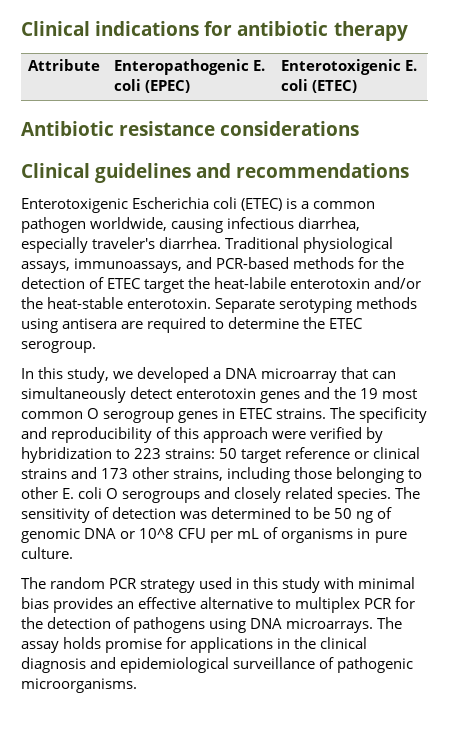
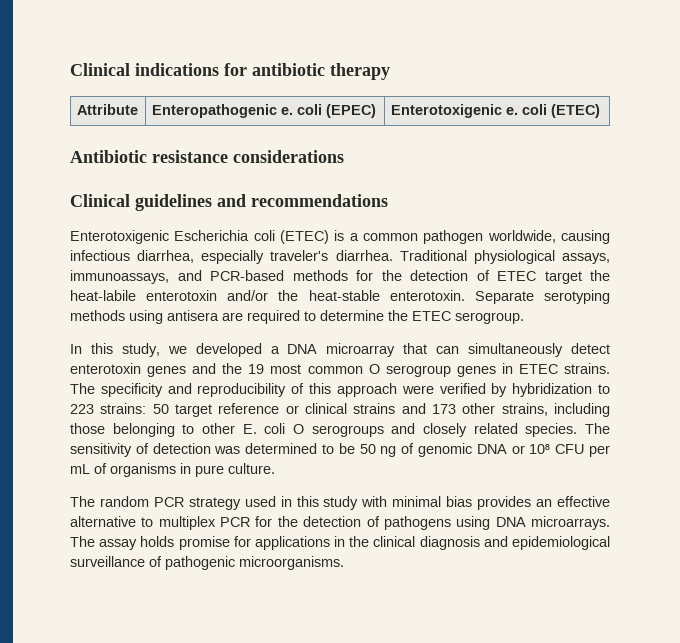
[252,60,265,71] E. -> [280,107,293,115] e.
[404,60,417,71] E. -> [505,107,518,115] e.
[139,528,175,539] 10^8 -> [529,444,551,454] 10⁸

